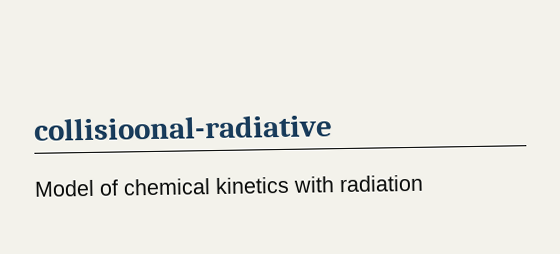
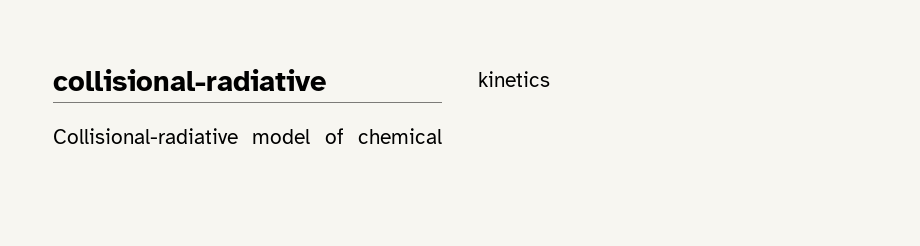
[33,114,333,141] [34,179,95,197] collisioonal-radiative // Model -> [53,69,326,91] [53,128,311,144] collisional-radiative // Collisional-radiative model
[293,174,424,193] with radiation -> (550, 79) none

